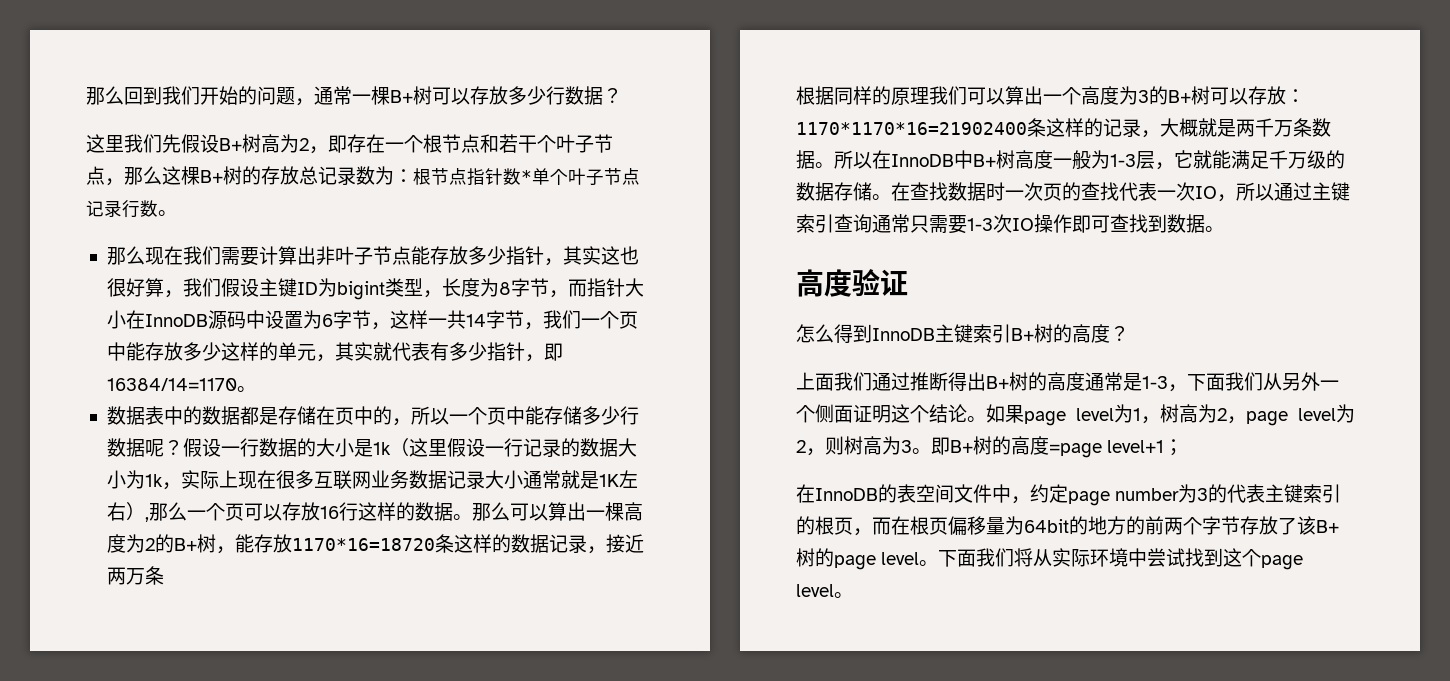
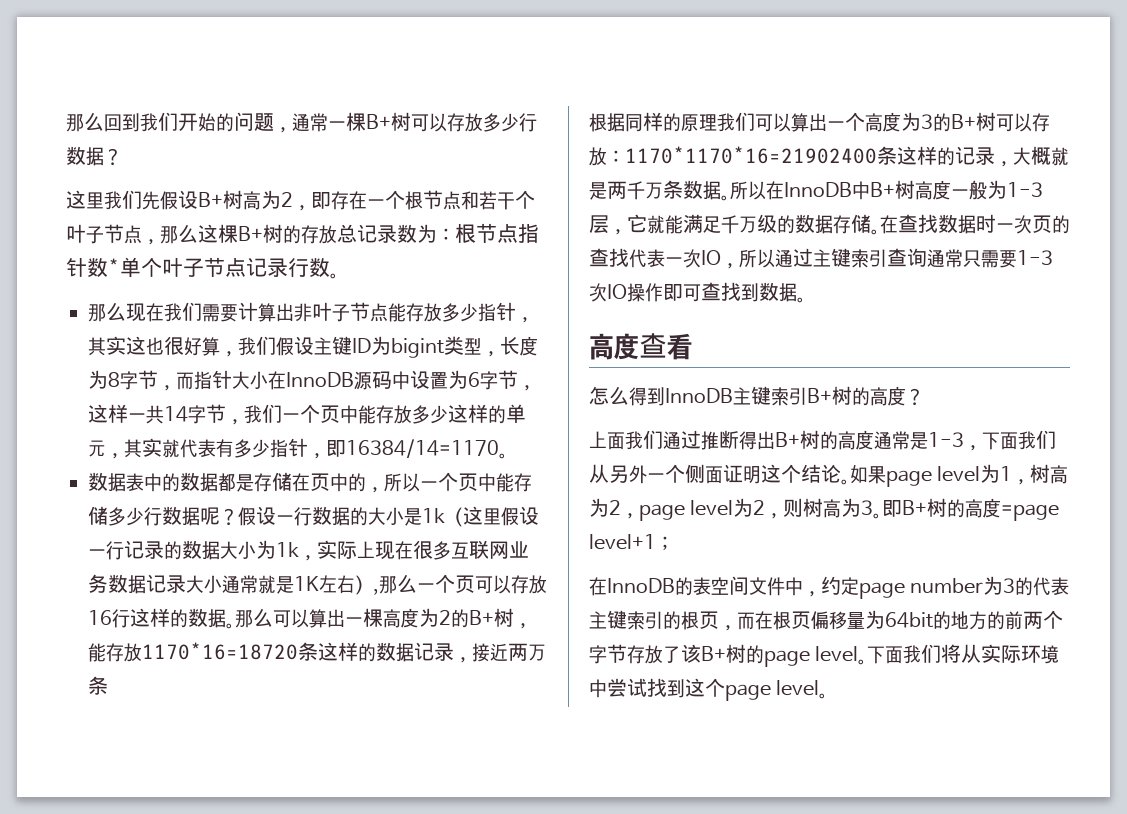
[852,269,908,297] 验证 -> [639,333,692,360] 查看

